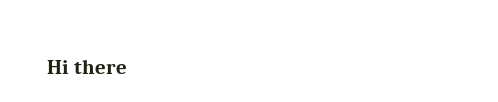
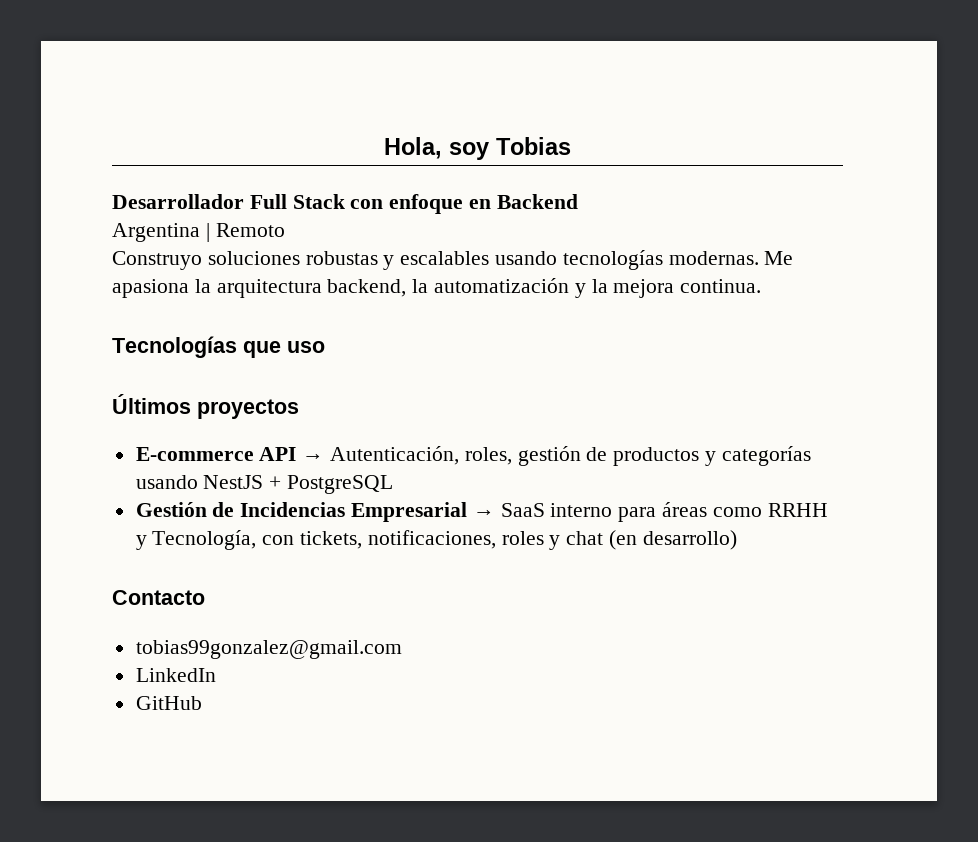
[47,59,127,74] Hi there -> [384,137,571,160] [112,194,578,214] [112,223,285,242] [112,250,794,270] [112,278,762,298] [112,336,325,358] [112,394,299,419] [135,446,811,466] [135,475,394,494] [135,502,828,522] [135,530,737,550] [112,590,205,605] [135,640,402,659] [135,668,216,682] [135,696,202,710] Hola, soy Tobias // Desarrollador Full Stack con enfoque en Backend // Argentina | Remoto // Construyo soluciones robustas y escalables usando tecnologías modernas. Me apasiona la arquitectura backend, la automatización y la mejora continua. // Tecnologías que uso // Últimos proyectos // E-commerce API → Autenticación, roles, gestión de productos y categorías usando NestJS + PostgreSQL // Gestión de Incidencias Empresarial → SaaS interno para áreas como RRHH y Tecnología, con tickets, notificaciones, roles y chat (en desarrollo) // Contacto // tobias99gonzalez@gmail.com // LinkedIn // GitHub

